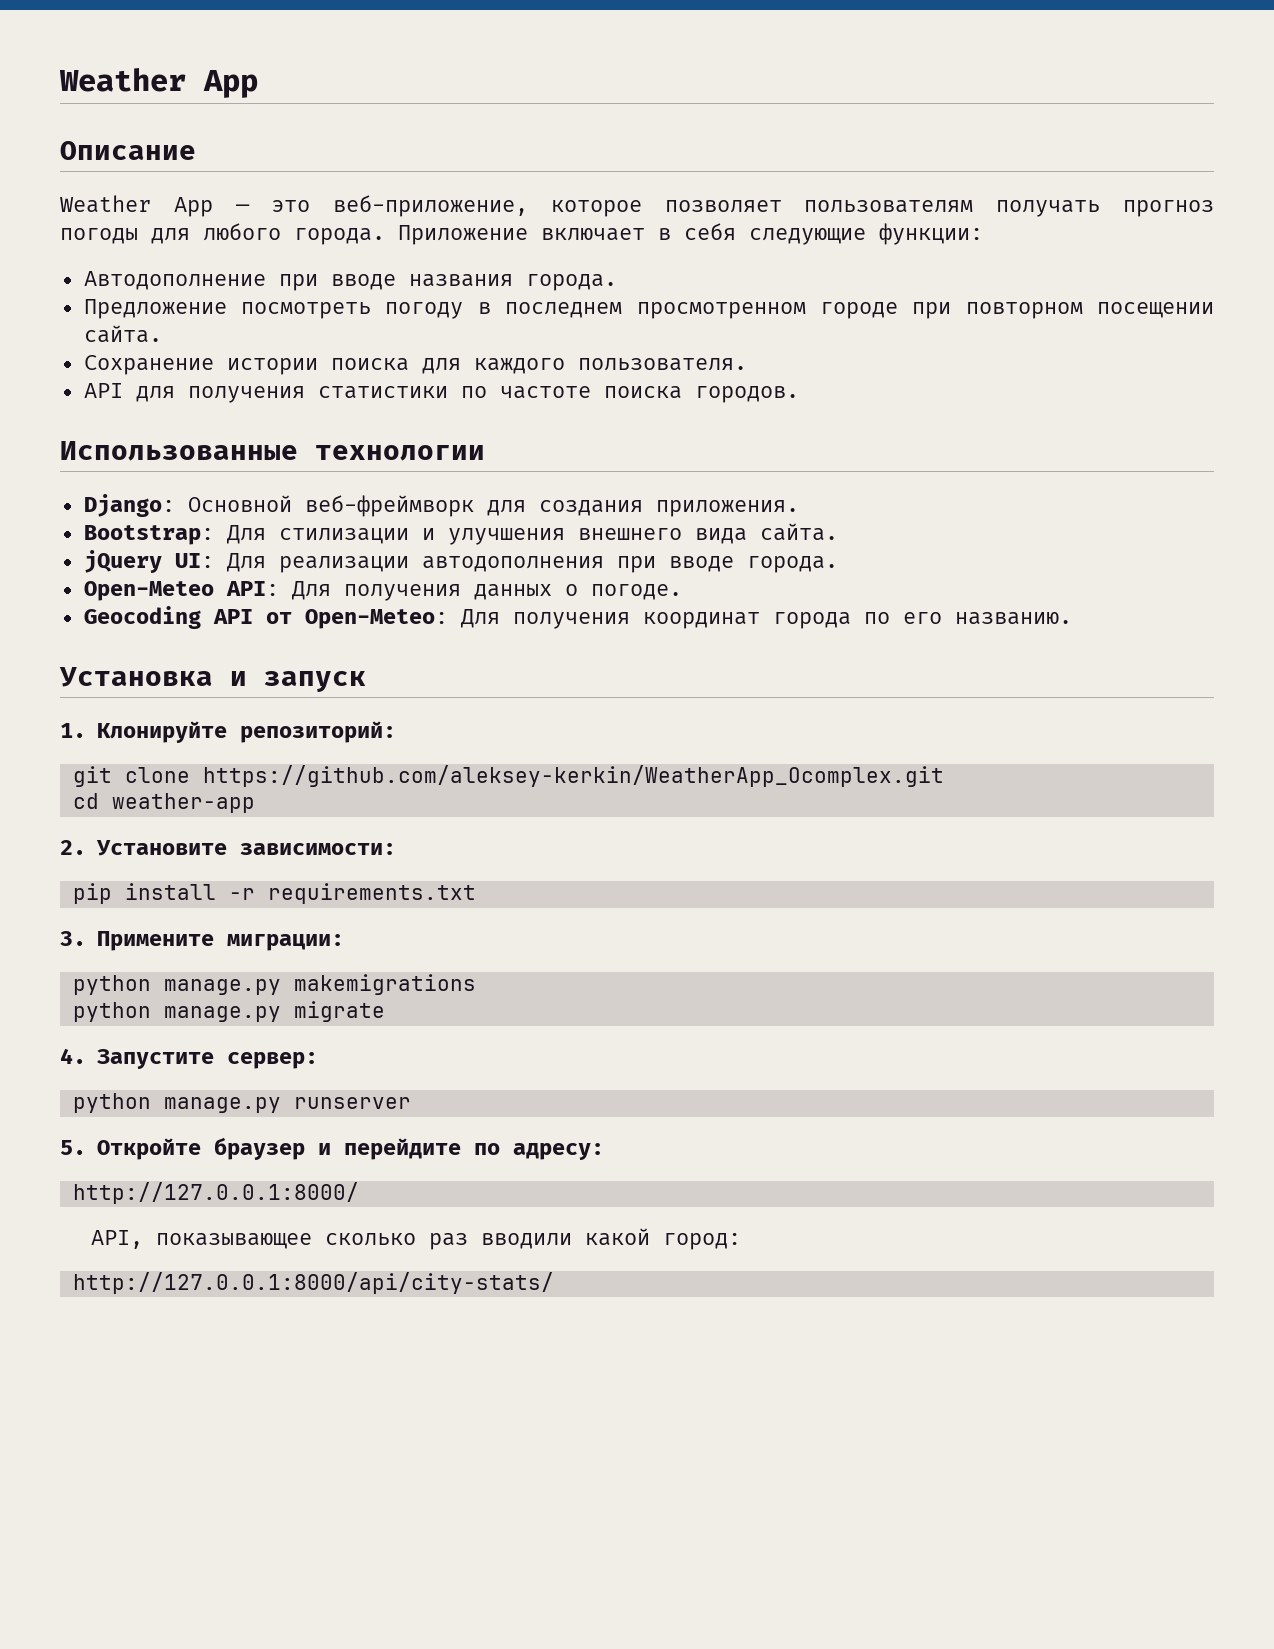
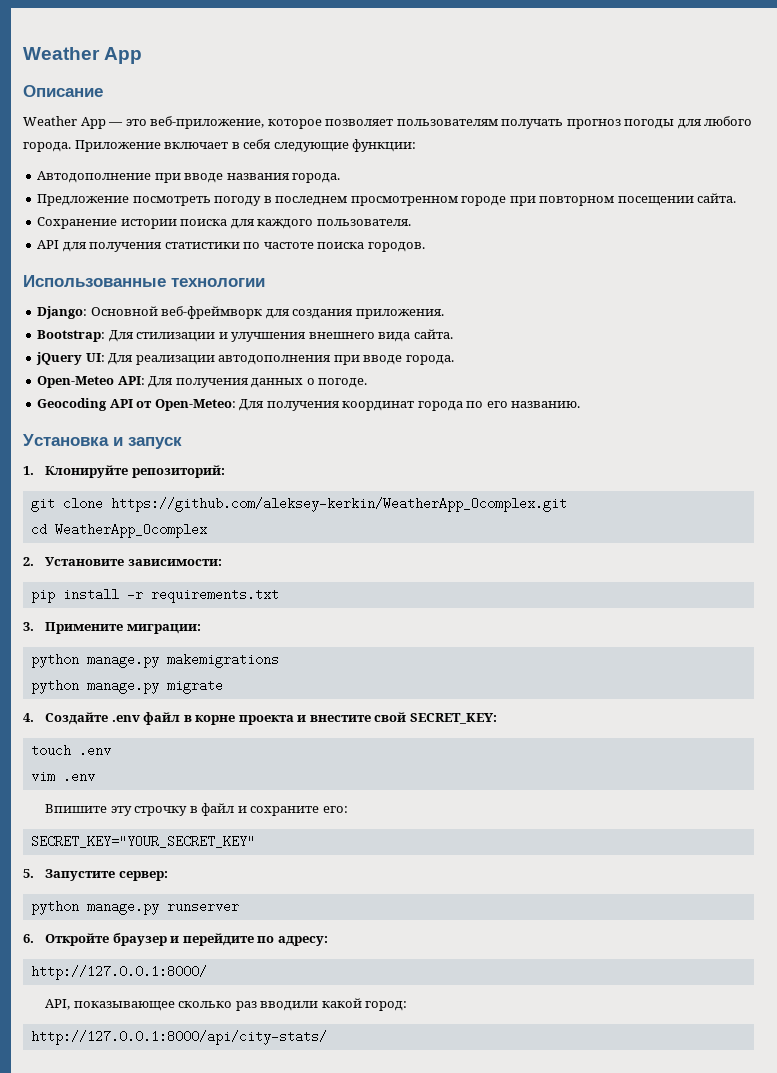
[111,793,255,813] weather-app -> [54,523,207,538] WeatherApp_Ocomplex
(86, 1056) none -> [45,712,497,725] [30,744,111,757] [30,770,95,783] [45,803,348,816] [30,835,255,848] [23,869,34,878] Создайте .env файл в корне проекта и внестите свой SECRET_KEY: // touch .env // vim .env // Впишите эту строчку в файл и сохраните его: // SECRET_KEY="YOUR_SECRET_KEY" // 5.
[60,1140,86,1155] 5. -> [23,934,34,943] 6.

